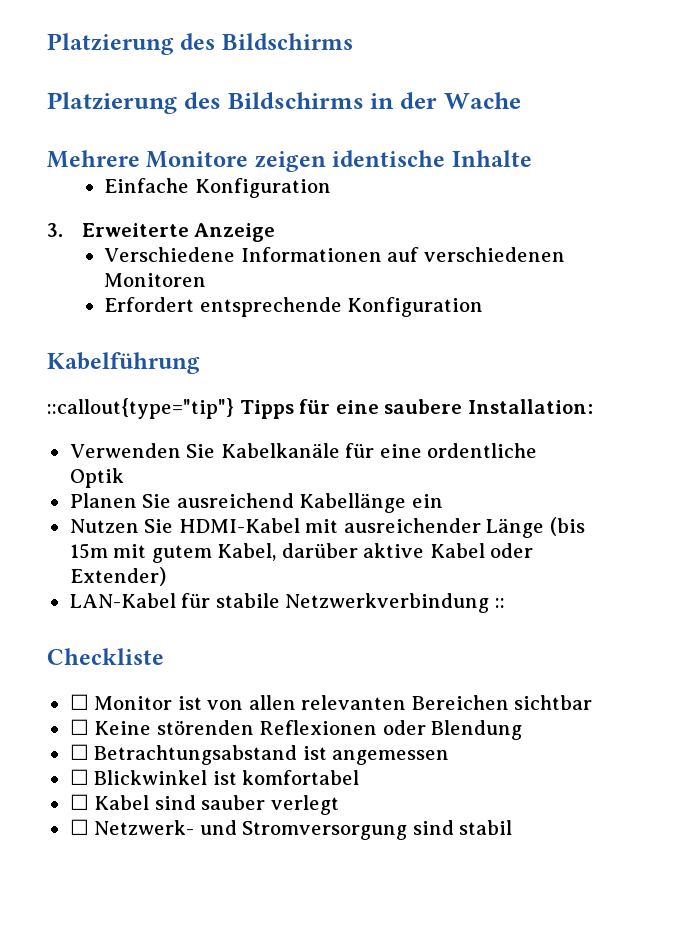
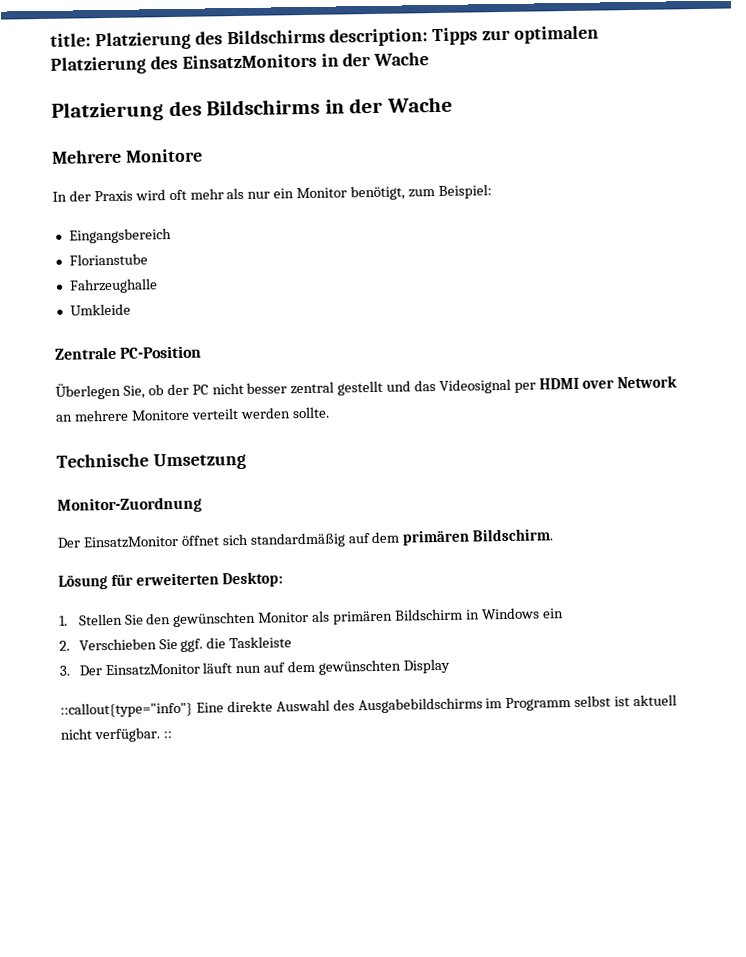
[47,33,353,55] Platzierung des Bildschirms -> [50,25,600,51] [50,52,430,75] title: Platzierung des Bildschirms description: Tipps zur optimalen Platzierung des EinsatzMonitors in der Wache
[254,150,532,172] [104,178,331,198] [47,223,276,242] [104,247,565,262] [104,273,207,287] [104,297,484,317] [47,352,200,374] [47,398,593,419] [69,443,538,458] [69,468,124,488] [69,493,443,513] [69,517,585,538] [69,543,534,563] [69,567,166,586] [69,593,505,613] [47,648,164,665] [69,694,593,710] [69,719,523,740] [69,744,450,765] [69,769,360,785] [69,794,339,815] [69,819,513,840] zeigen identische Inhalte // Einfache Konfiguration // 3. Erweiterte Anzeige // Verschiedene Informationen auf verschiedenen Monitoren // Erfordert entsprechende Konfiguration // Kabelführung // ::callout{type="tip"} Tipps für eine saubere Installation: // Verwenden Sie Kabelkanäle für eine ordentliche Optik // Planen Sie ausreichend Kabellänge ein // Nutzen Sie HDMI-Kabel mit ausreichender Länge (bis 15m mit gutem Kabel, darüber aktive Kabel oder Extender) // LAN-Kabel für stabile Netzwerkverbindung :: // Checkliste // ☐ Monitor ist von allen relevanten Bereichen sichtbar // ☐ Keine störenden Reflexionen oder Blendung // ☐ Betrachtungsabstand ist angemessen // ☐ Blickwinkel ist komfortabel // ☐ Kabel sind sauber verlegt // ☐ Netzwerk- und Stromversorgung sind stabil -> [52,184,492,202] [68,228,172,244] [68,253,148,266] [68,278,158,294] [69,303,131,316] [54,345,203,360] [55,375,677,400] [55,406,330,422] [56,452,246,471] [57,496,202,514] [57,528,554,549] [58,571,283,590] [59,607,564,628] [59,636,293,652] [59,658,451,677] [60,694,678,718] [60,727,172,743] // In der Praxis wird oft mehr als nur ein Monitor benötigt, zum Beispiel: // Eingangsbereich // Florianstube // Fahrzeughalle // Umkleide // Zentrale PC-Position // Überlegen Sie, ob der PC nicht besser zentral gestellt und das Videosignal per HDMI over Network an mehrere Monitore verteilt werden sollte. // Technische Umsetzung // Monitor-Zuordnung // Der EinsatzMonitor öffnet sich standardmäßig auf dem primären Bildschirm. // Lösung für erweiterten Desktop: // 1. Stellen Sie den gewünschten Monitor als primären Bildschirm in Windows ein // 2. Verschieben Sie ggf. die Taskleiste // 3. Der EinsatzMonitor läuft nun auf dem gewünschten Display // ::callout{type="info"} Eine direkte Auswahl des Ausgabebildschirms im Programm selbst ist aktuell nicht verfügbar. ::

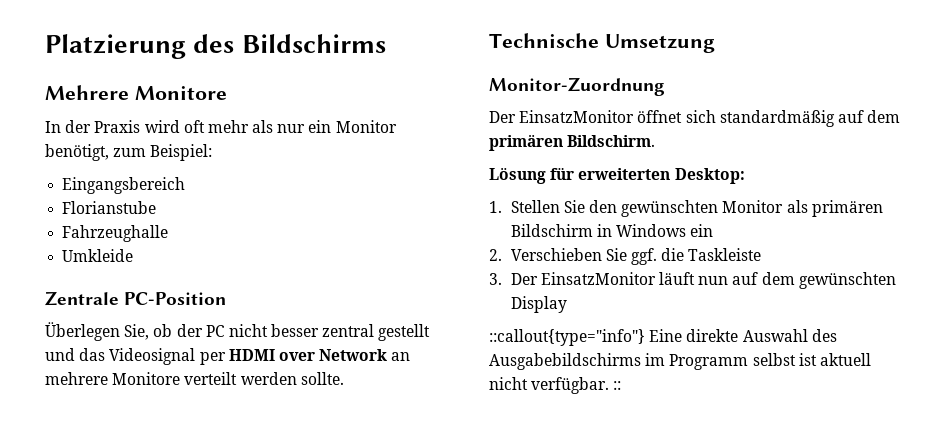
[50,25,600,51] [50,52,430,75] [51,96,453,122] title: Platzierung des Bildschirms description: Tipps zur optimalen Platzierung des EinsatzMonitors in der Wache // Platzierung des Bildschirms in der Wache -> [45,34,386,59] Platzierung des Bildschirms

